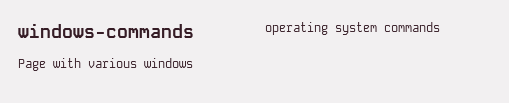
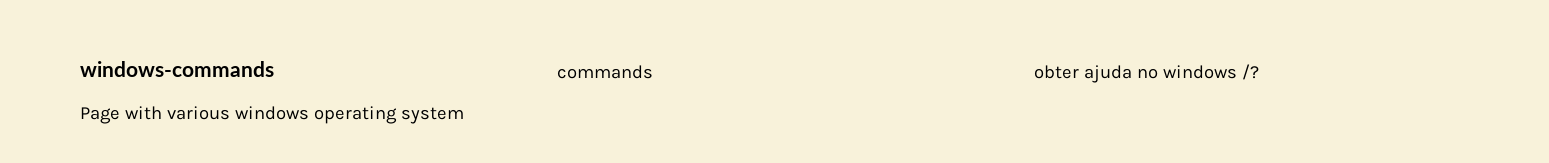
(440, 27) none -> [1034,64,1259,83] // obter ajuda no windows /?

